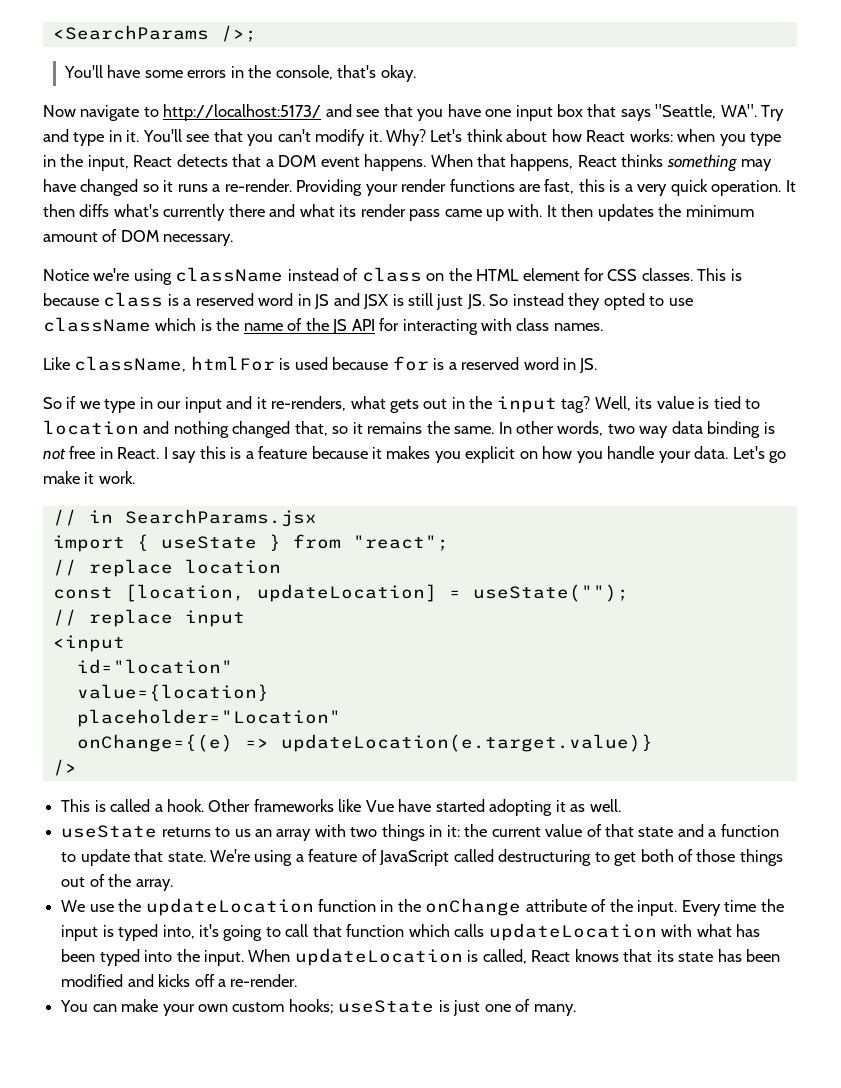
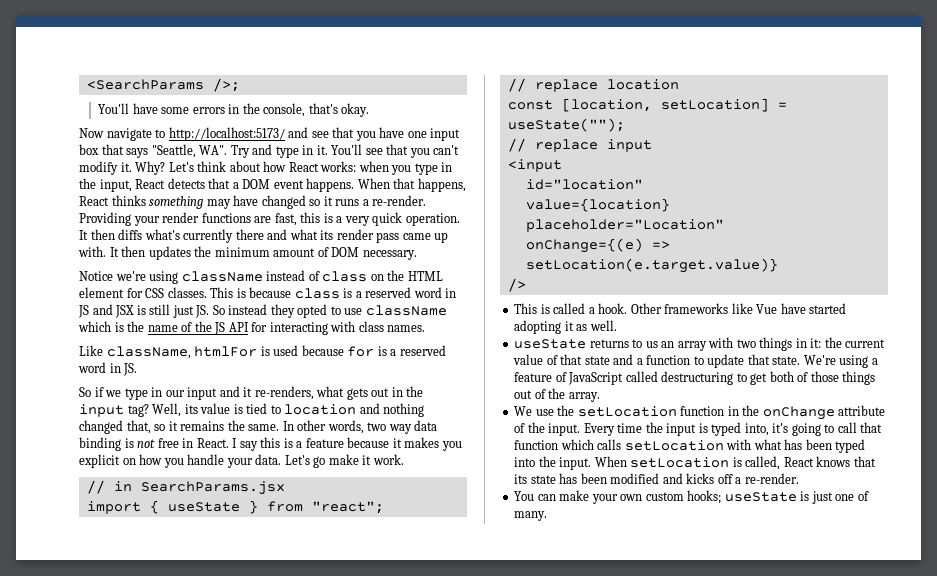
[256,584,437,602] updateLocation] -> [660,98,769,112] setLocation]
[280,734,653,752] updateLocation(e.target.value)} -> [525,258,778,273] setLocation(e.target.value)}
[145,898,314,916] updateLocation -> [577,406,677,417] setLocation
[488,923,657,941] updateLocation -> [624,440,724,451] setLocation
[294,948,463,966] updateLocation -> [630,457,730,468] setLocation

